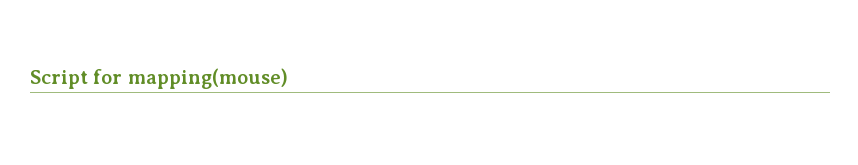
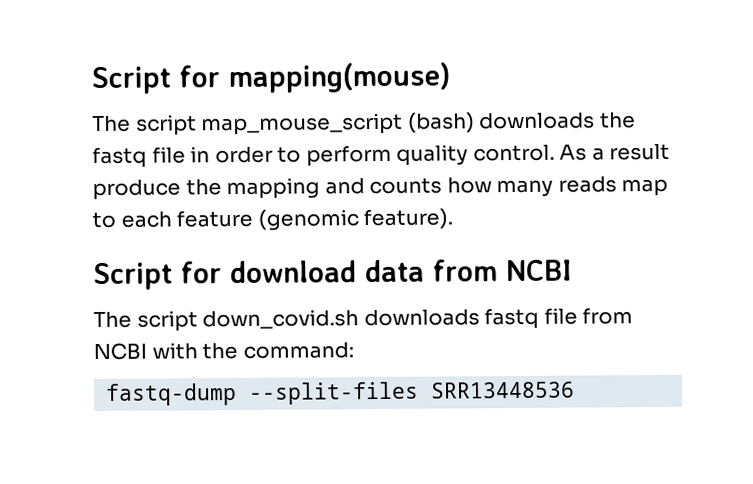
(288, 78) none -> [92,112,636,136] [92,143,671,169] [92,176,669,201] [92,208,454,231] [93,259,572,291] [93,307,634,332] [93,342,354,361] [106,381,576,406] // The script map_mouse_script (bash) downloads the fastq file in order to perform quality control. As a result produce the mapping and counts how many reads map to each feature (genomic feature). // Script for download data from NCBI // The script down_covid.sh downloads fastq file from NCBI with the command: // fastq-dump --split-files SRR13448536

